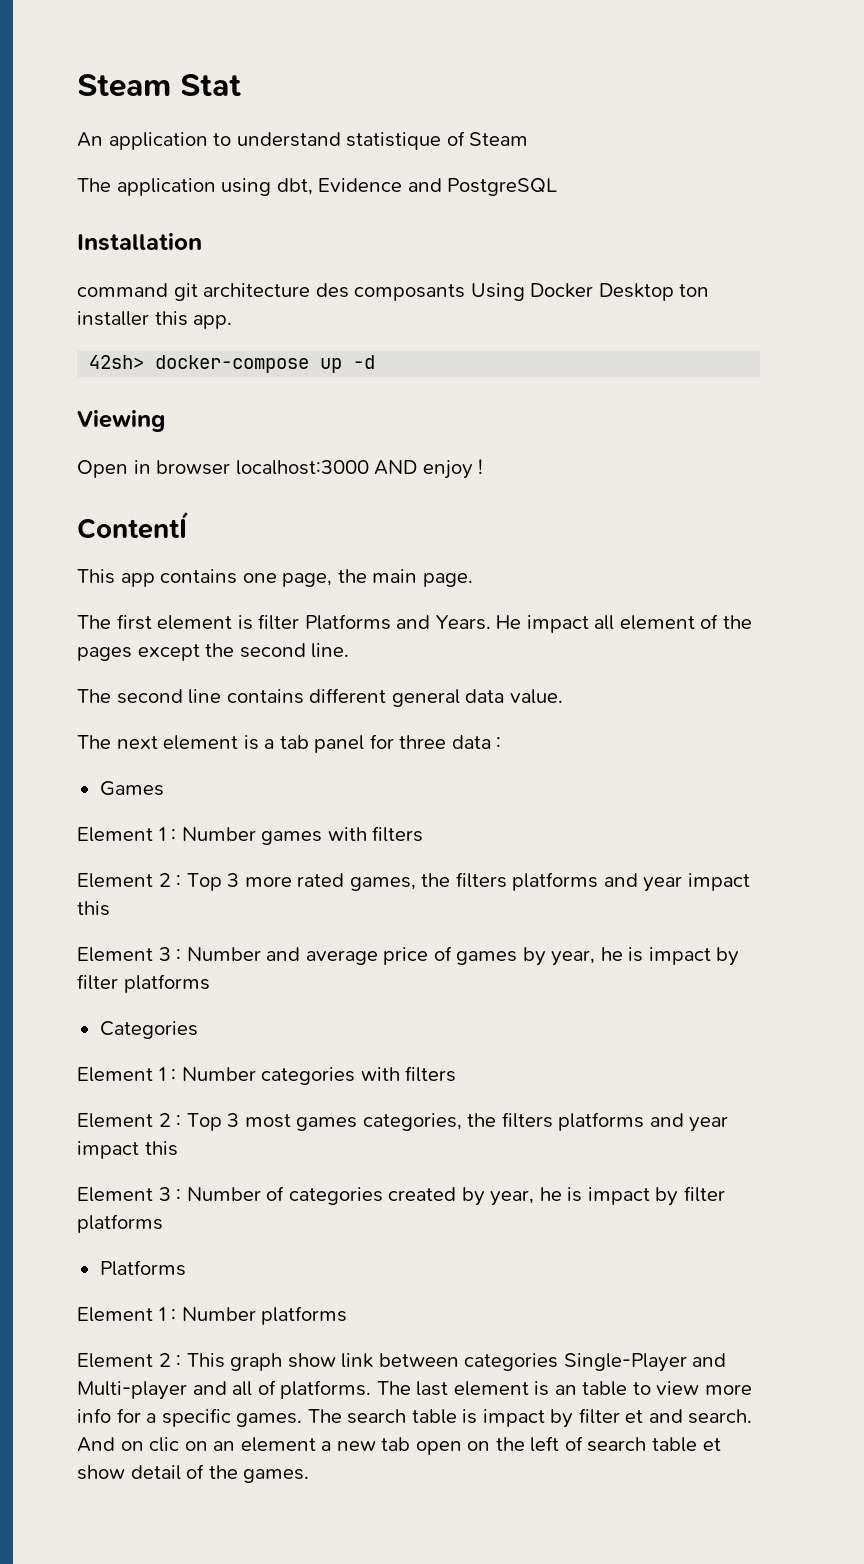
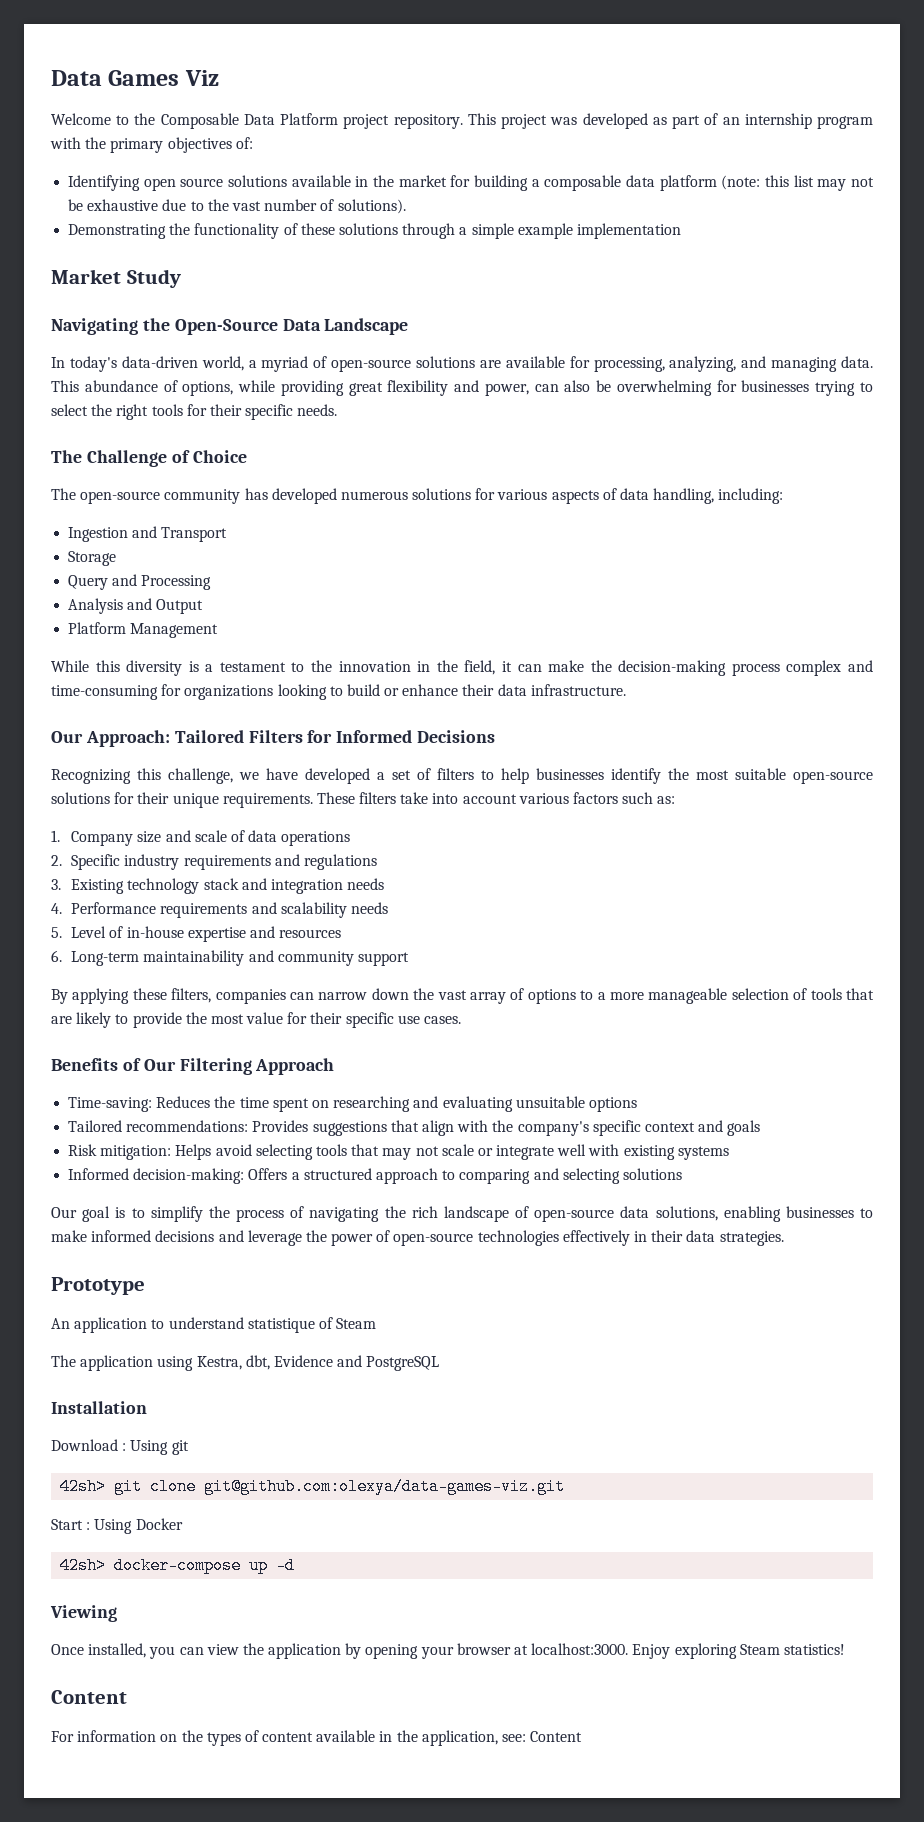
[77,74,241,97] Steam Stat -> [51,70,219,86] [51,113,874,129] [50,137,253,153] [68,175,874,191] [68,199,406,214] [68,223,681,239] [51,269,181,288] [51,318,409,335] [51,356,873,372] [51,380,873,396] [51,404,338,420] [51,450,247,467] [51,488,784,504] [68,526,228,542] [68,551,117,566] [68,574,212,590] [68,598,204,614] [68,622,219,638] [51,660,873,676] [51,684,626,700] [51,730,496,747] [51,768,873,784] [51,792,676,808] [51,830,351,846] [51,854,377,870] [51,878,385,894] [51,902,388,918] [51,926,342,942] [51,950,409,966] [51,988,874,1004] [51,1012,462,1028] [51,1058,335,1075] [68,1096,637,1112] [68,1120,761,1136] [68,1144,729,1160] [68,1168,682,1184] [51,1206,873,1222] [51,1230,784,1246] [51,1277,145,1295] Data Games Viz // Welcome to the Composable Data Platform project repository. This project was developed as part of an internship program with the primary objectives of: // Identifying open source solutions available in the market for building a composable data platform (note: this list may not be exhaustive due to the vast number of solutions). // Demonstrating the functionality of these solutions through a simple example implementation // Market Study // Navigating the Open-Source Data Landscape // In today's data-driven world, a myriad of open-source solutions are available for processing, analyzing, and managing data. This abundance of options, while providing great flexibility and power, can also be overwhelming for businesses trying to select the right tools for their specific needs. // The Challenge of Choice // The open-source community has developed numerous solutions for various aspects of data handling, including: // Ingestion and Transport // Storage // Query and Processing // Analysis and Output // Platform Management // While this diversity is a testament to the innovation in the field, it can make the decision-making process complex and time-consuming for organizations looking to build or enhance their data infrastructure. // Our Approach: Tailored Filters for Informed Decisions // Recognizing this challenge, we have developed a set of filters to help businesses identify the most suitable open-source solutions for their unique requirements. These filters take into account various factors such as: // 1. Company size and scale of data operations // 2. Specific industry requirements and regulations // 3. Existing technology stack and integration needs // 4. Performance requirements and scalability needs // 5. Level of in-house expertise and resources // 6. Long-term maintainability and community support // By applying these filters, companies can narrow down the vast array of options to a more manageable selection of tools that are likely to provide the most value for their specific use cases. // Benefits of Our Filtering Approach // Time-saving: Reduces the time spent on researching and evaluating unsuitable options // Tailored recommendations: Provides suggestions that align with the company's specific context and goals // Risk mitigation: Helps avoid selecting tools that may not scale or integrate well with existing systems // Informed decision-making: Offers a structured approach to comparing and selecting solutions // Our goal is to simplify the process of navigating the rich landscape of open-source data solutions, enabling businesses to make informed decisions and leverage the power of open-source technologies effectively in their data strategies. // Prototype
(272, 187) none -> [196,1356,242,1370] Kestra,
[77,283,710,301] [77,311,233,329] command git architecture des composants Using Docker Desktop ton installer this app. -> [51,1439,189,1455] [60,1478,566,1495] [51,1518,183,1534] Download : Using git // 42sh> git clone git@github.com:olexya/data-games-viz.git // Start : Using Docker
[77,459,484,479] [77,511,189,539] [77,569,473,587] [77,614,752,633] [77,643,350,661] [77,688,563,707] [77,734,502,753] [99,781,164,796] [77,826,424,845] [77,872,750,892] [77,901,110,916] [77,946,740,966] [77,974,210,993] [99,1021,198,1039] [77,1066,457,1085] [77,1112,729,1132] [77,1141,178,1159] [77,1186,725,1206] [77,1214,163,1233] [99,1260,186,1276] [77,1306,348,1325] [77,1353,727,1372] [77,1380,752,1400] [77,1408,753,1428] [77,1436,721,1455] [77,1464,310,1483] Open in browser localhost:3000 AND enjoy ! // ContentÍ // This app contains one page, the main page. // The first element is filter Platforms and Years. He impact all element of the pages except the second line. // The second line contains different general data value. // The next element is a tab panel for three data : // Games // Element 1 : Number games with filters // Element 2 : Top 3 more rated games, the filters platforms and year impact this // Element 3 : Number and average price of games by year, he is impact by filter platforms // Categories // Element 1 : Number categories with filters // Element 2 : Top 3 most games categories, the filters platforms and year impact this // Element 3 : Number of categories created by year, he is impact by filter platforms // Platforms // Element 1 : Number platforms // Element 2 : This graph show link between categories Single-Player and Multi-player and all of platforms. The last element is an table to view more info for a specific games. The search table is impact by filter et and search. And on clic on an element a new tab open on the left of search table et show detail of the games. -> [51,1643,845,1659] [51,1690,127,1704] [51,1730,583,1746] Once installed, you can view the application by opening your browser at localhost:3000. Enjoy exploring Steam statistics! // Content // For information on the types of content available in the application, see: Content

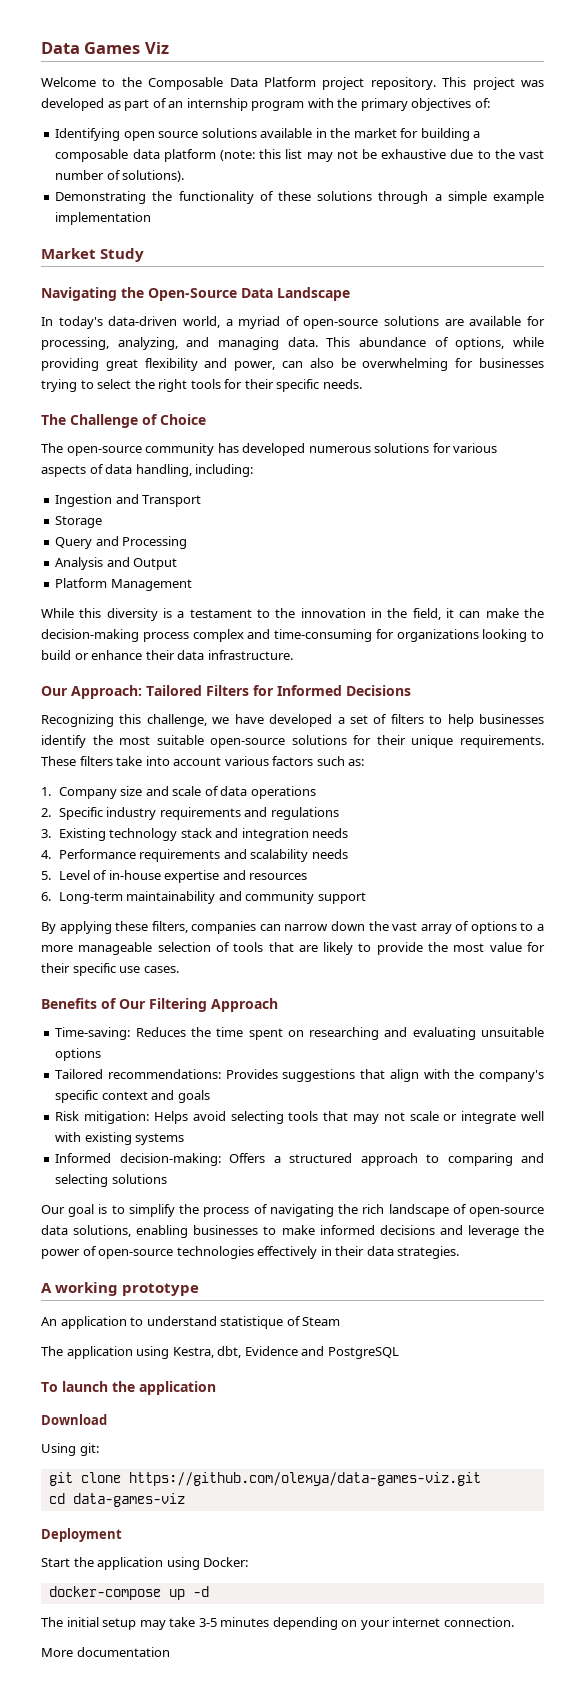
[51,1277,145,1295] Prototype -> [41,1282,200,1296] A working prototype
[51,1401,147,1414] [51,1439,189,1455] [60,1478,566,1495] [51,1518,183,1534] [60,1557,296,1574] [50,1605,117,1622] [51,1643,845,1659] [51,1690,127,1704] [51,1730,583,1746] Installation // Download : Using git // 42sh> git clone git@github.com:olexya/data-games-viz.git // Start : Using Docker // 42sh> docker-compose up -d // Viewing // Once installed, you can view the application by opening your browser at localhost:3000. Enjoy exploring Steam statistics! // Content // For information on the types of content available in the application, see: Content -> [41,1381,216,1395] [41,1414,107,1425] [41,1443,99,1456] [48,1472,481,1486] [48,1493,185,1507] [41,1528,122,1542] [41,1557,249,1570] [48,1586,209,1600] [41,1617,514,1630] [41,1647,170,1657] To launch the application // Download // Using git: // git clone https://github.com/olexya/data-games-viz.git // cd data-games-viz // Deployment // Start the application using Docker: // docker-compose up -d // The initial setup may take 3-5 minutes depending on your internet connection. // More documentation

